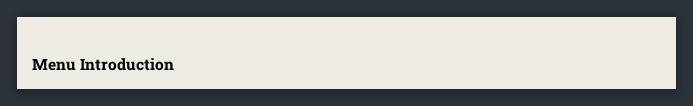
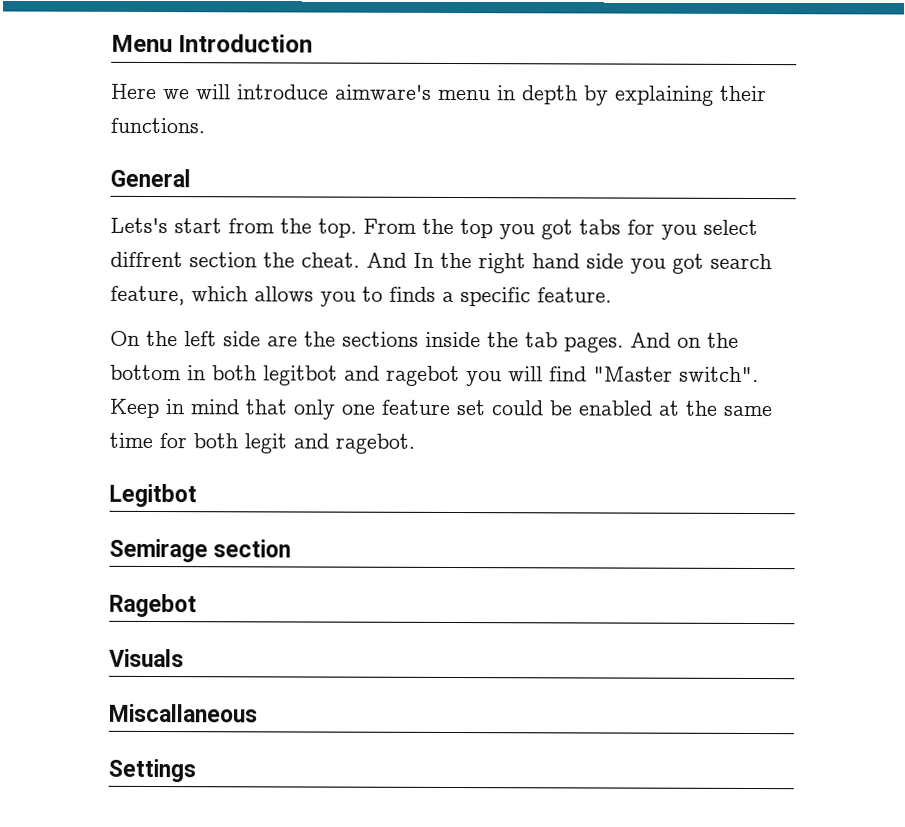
(175, 64) none -> [111,83,767,106] [110,117,205,134] [110,168,191,188] [110,217,758,240] [110,251,772,274] [110,285,612,307] [110,330,739,353] [110,364,759,387] [109,398,773,420] [109,432,415,454] [109,483,197,508] [109,538,292,563] [109,593,197,618] [109,648,184,668] [108,703,258,723] [108,758,196,783] // Here we will introduce aimware's menu in depth by explaining their functions. // General // Lets's start from the top. From the top you got tabs for you select diffrent section the cheat. And In the right hand side you got search feature, which allows you to finds a specific feature. // On the left side are the sections inside the tab pages. And on the bottom in both legitbot and ragebot you will find "Master switch". Keep in mind that only one feature set could be enabled at the same time for both legit and ragebot. // Legitbot // Semirage section // Ragebot // Visuals // Miscallaneous // Settings

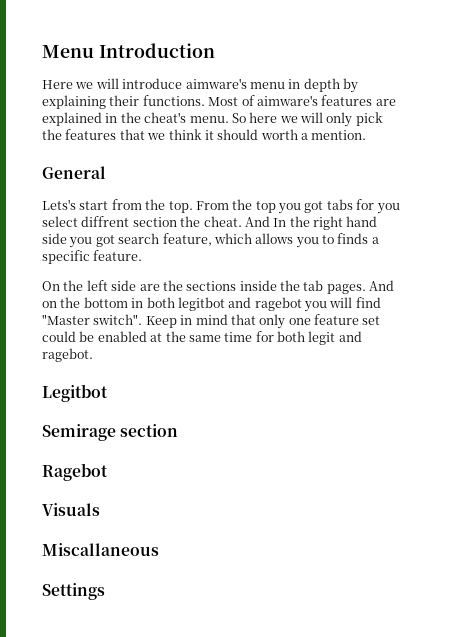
(205, 125) none -> [208,95,396,106] [42,112,383,127] [42,129,367,140] Most of aimware's features are explained in the cheat's menu. So here we will only pick the features that we think it should worth a mention.

